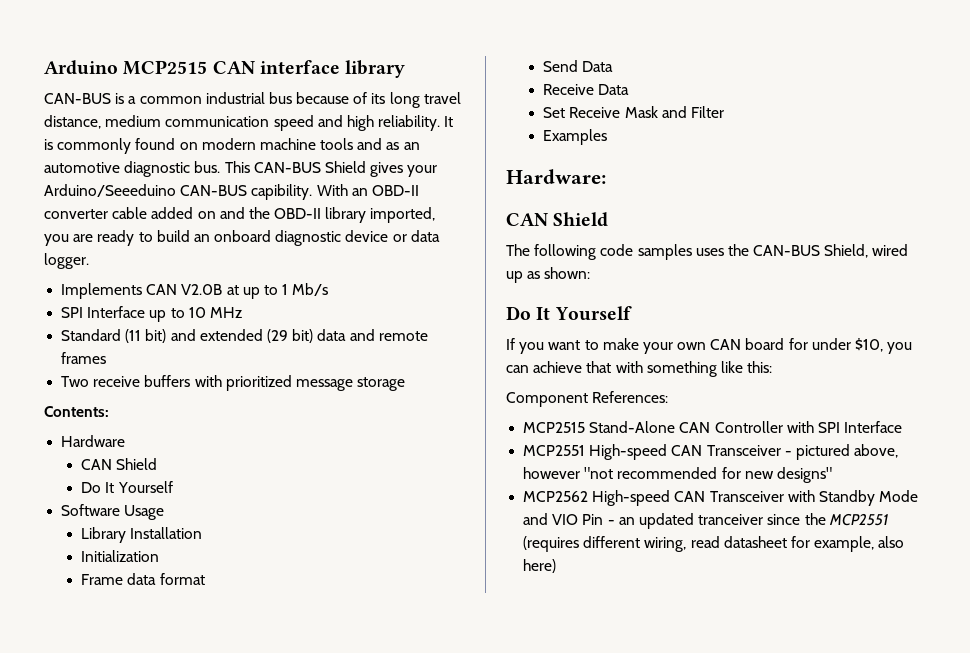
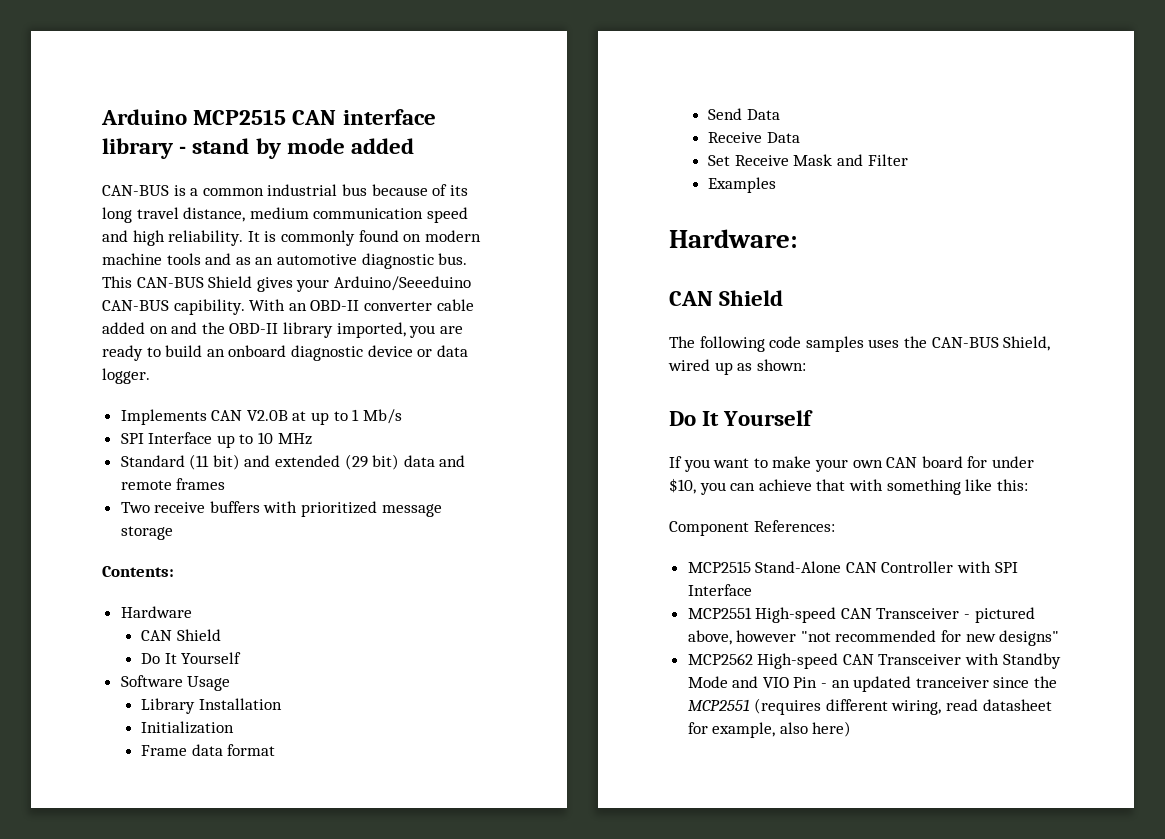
(406, 69) none -> [179,138,415,159] - stand by mode added

